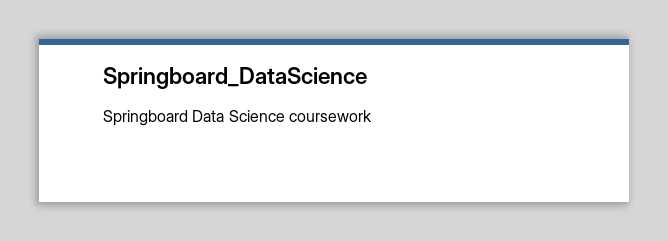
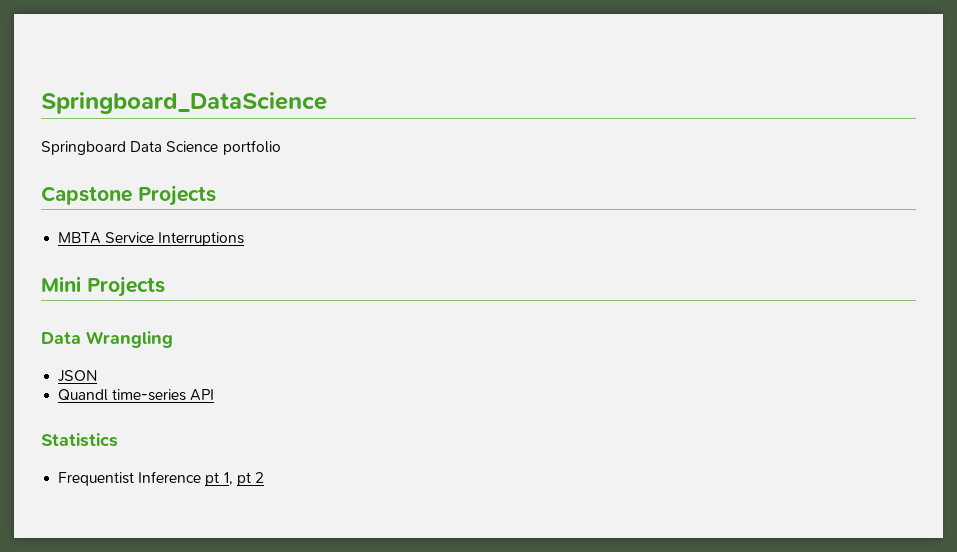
[288,110,372,122] coursework -> [222,140,281,155] [41,185,216,206] [58,232,245,246] [41,276,165,297] [41,331,173,348] [58,370,98,382] [58,389,215,401] [41,433,118,447] [58,471,264,486] portfolio // Capstone Projects // MBTA Service Interruptions // Mini Projects // Data Wrangling // JSON // Quandl time-series API // Statistics // Frequentist Inference pt 1, pt 2

